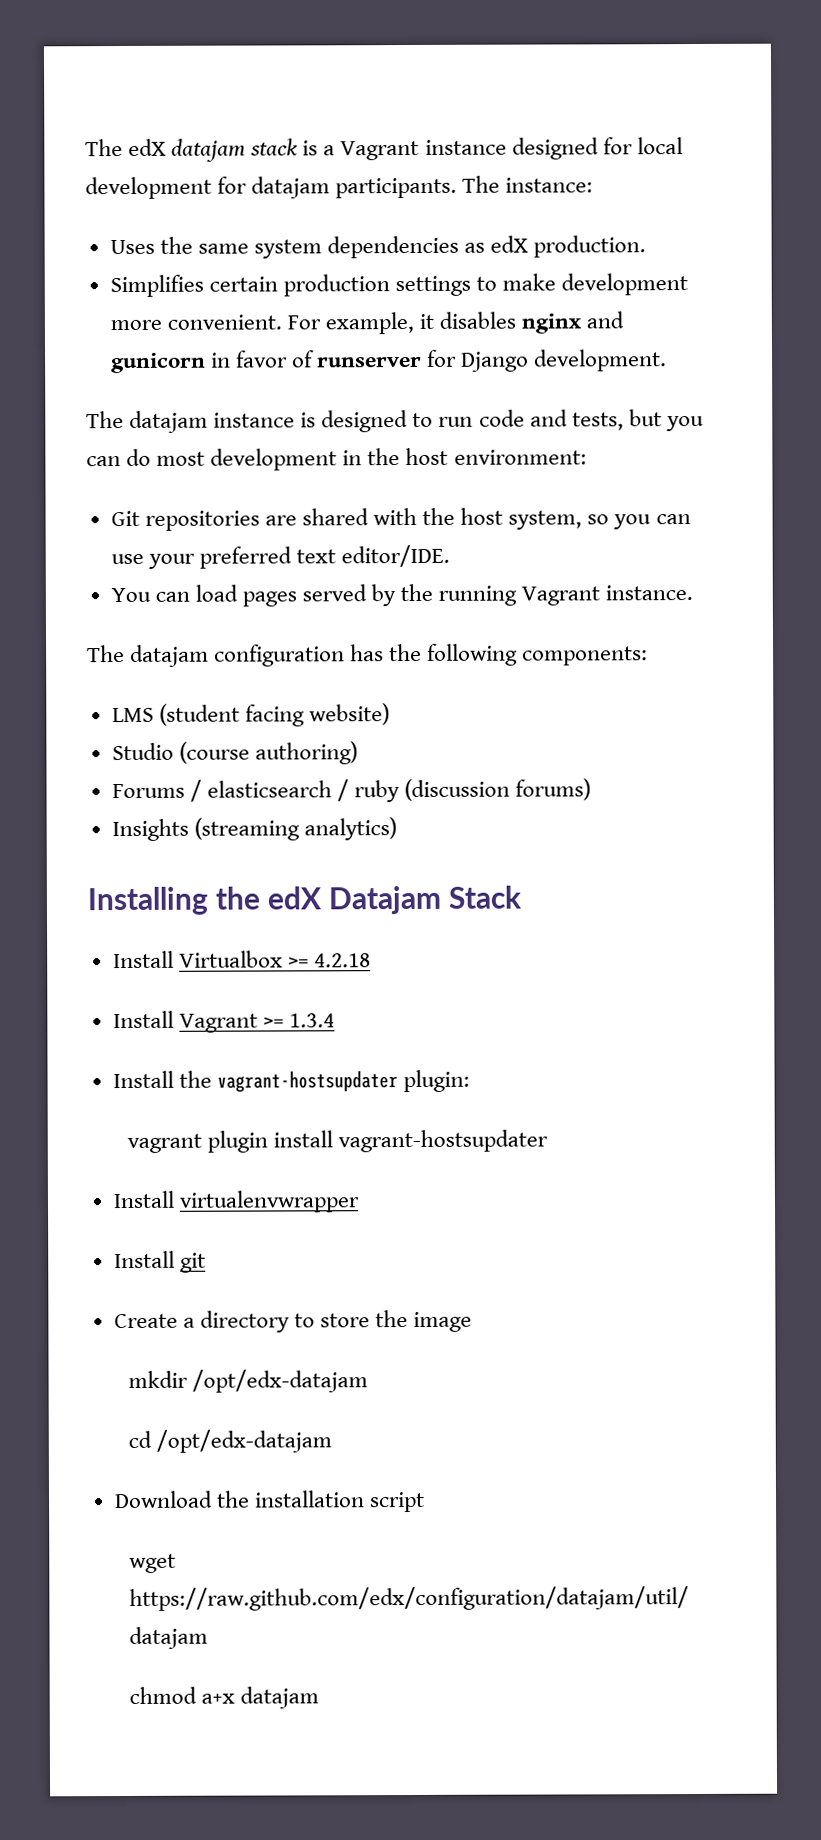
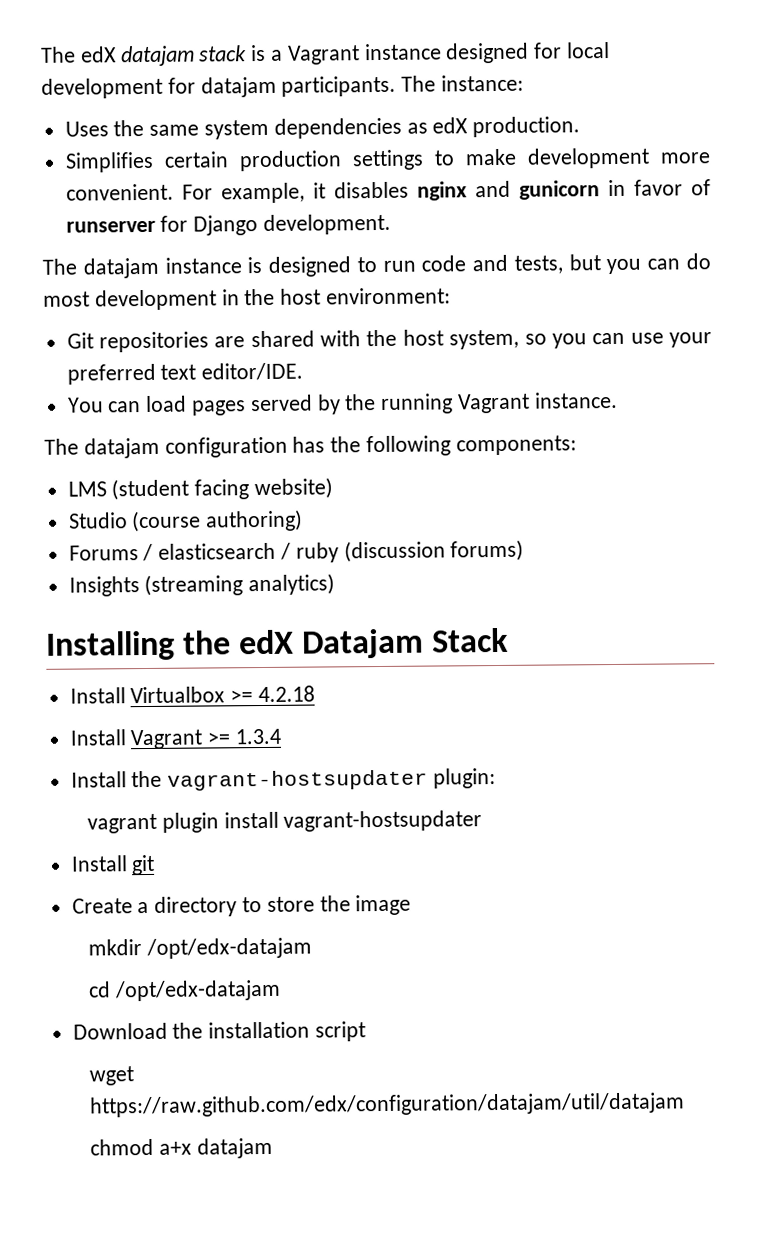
[112,1190,360,1213] // Install virtualenvwrapper -> (483, 821) none

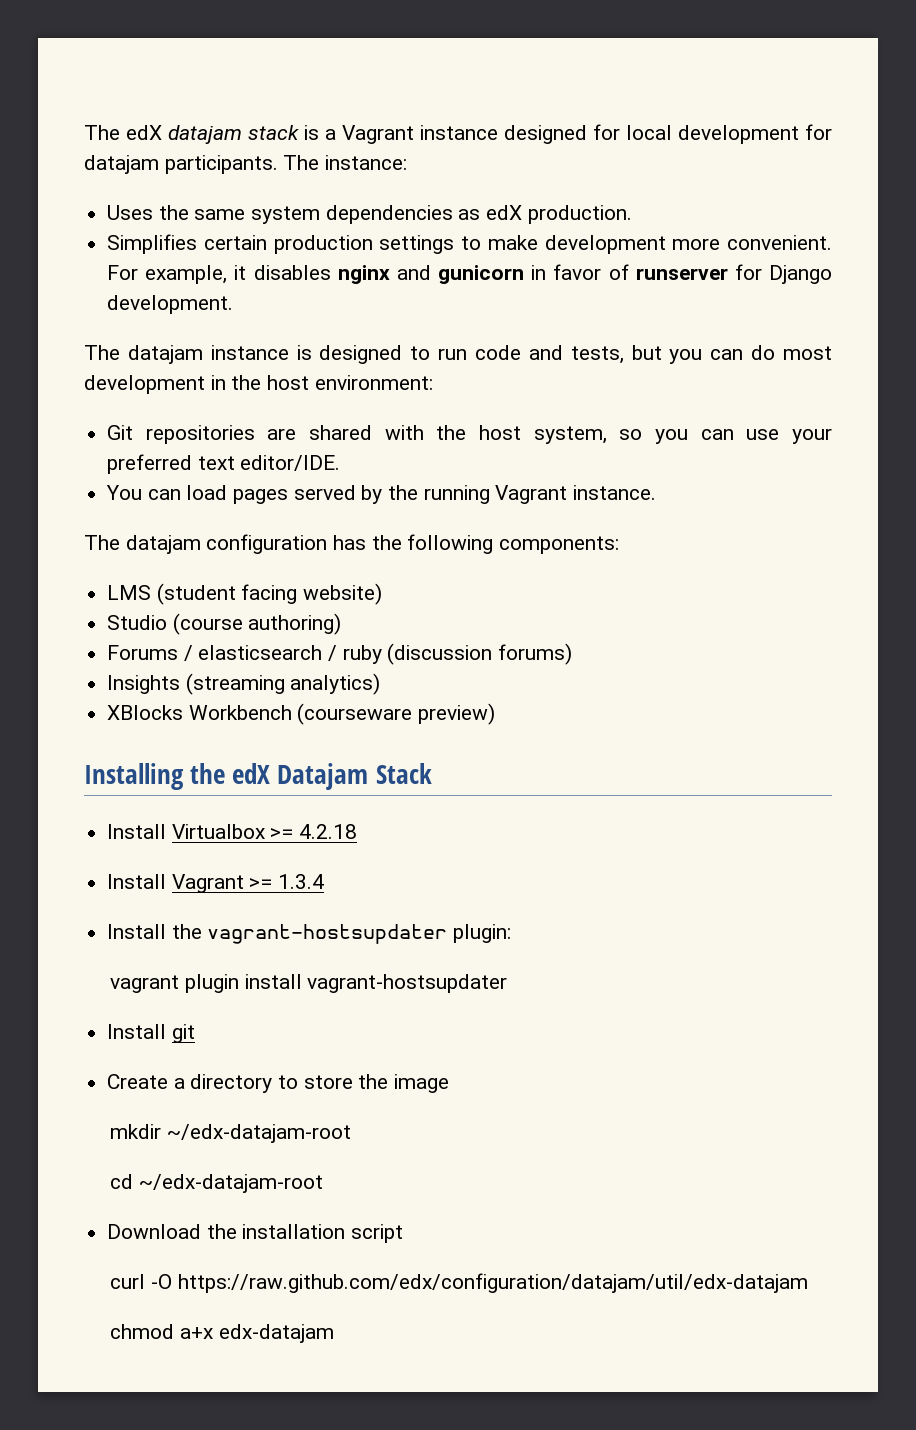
(336, 584) none -> [107,703,496,725] // XBlocks Workbench (courseware preview)
[145,937,312,960] /opt/edx-datajam -> [166,1124,351,1143] ~/edx-datajam-root
[114,979,281,1002] /opt/edx-datajam -> [138,1174,323,1193] ~/edx-datajam-root
[88,1066,134,1086] [89,1092,685,1118] wget https://raw.github.com/edx/configuration/datajam/util/datajam -> [110,1273,808,1293] curl -O https://raw.github.com/edx/configuration/datajam/util/edx-datajam
[196,1137,273,1159] datajam -> [218,1324,334,1343] edx-datajam

